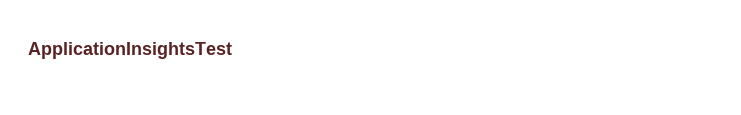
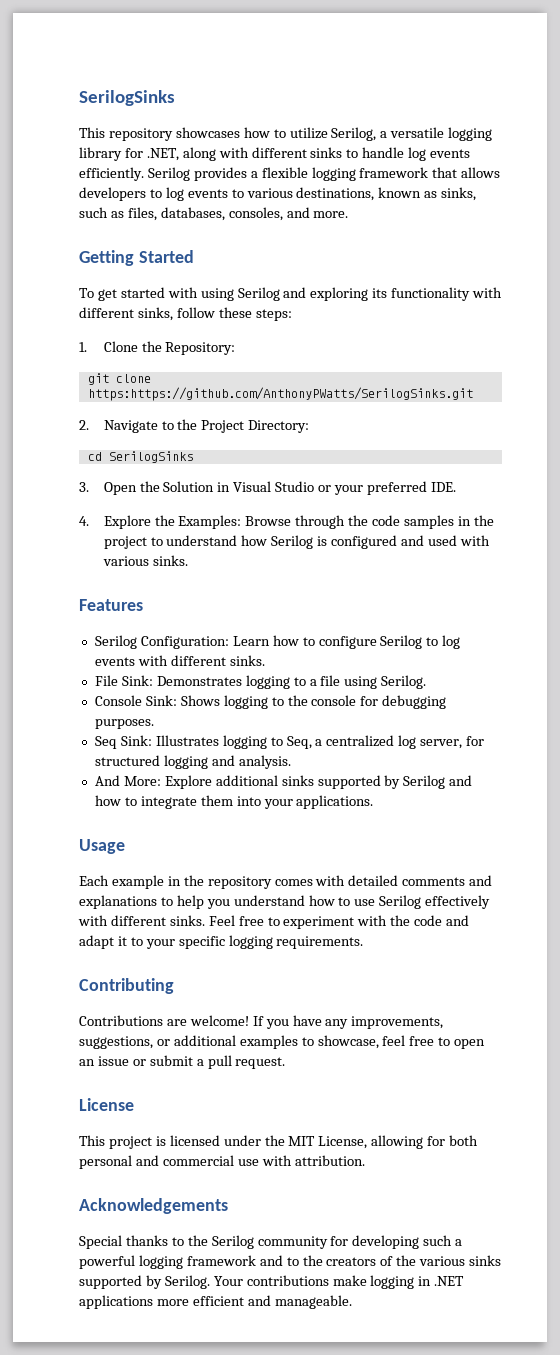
[28,42,232,59] ApplicationInsightsTest -> [79,90,175,106] [79,127,493,141] [79,147,471,161] [79,167,501,181] [79,187,477,201] [79,207,349,221] [79,250,194,266] [79,287,503,301] [79,307,292,321] [79,341,236,355] [87,373,151,385] [87,387,473,401] [79,419,310,433] [87,451,193,463] [79,481,456,495] [79,515,494,529] [103,535,490,549] [102,555,188,566] [79,599,143,611] [94,635,461,649] [94,655,265,666] [94,675,427,689] [94,695,447,709] [94,719,154,729] [94,735,485,749] [94,755,291,769] [94,775,473,789] [94,795,374,809] [79,839,125,854] [79,875,493,889] [79,895,491,909] [78,915,470,929] [79,935,364,949] [79,978,174,994] [79,1015,444,1029] [79,1035,486,1049] [79,1055,286,1069] [79,1098,134,1111] [79,1135,479,1149] [79,1155,365,1169] [79,1198,228,1214] [79,1235,463,1249] [79,1255,502,1269] [79,1275,465,1289] [79,1295,352,1309] SerilogSinks // This repository showcases how to utilize Serilog, a versatile logging library for .NET, along with different sinks to handle log events efficiently. Serilog provides a flexible logging framework that allows developers to log events to various destinations, known as sinks, such as files, databases, consoles, and more. // Getting Started // To get started with using Serilog and exploring its functionality with different sinks, follow these steps: // 1. Clone the Repository: // git clone https:https://github.com/AnthonyPWatts/SerilogSinks.git // 2. Navigate to the Project Directory: // cd SerilogSinks // 3. Open the Solution in Visual Studio or your preferred IDE. // 4. Explore the Examples: Browse through the code samples in the project to understand how Serilog is configured and used with various sinks. // Features // Serilog Configuration: Learn how to configure Serilog to log events with different sinks. // File Sink: Demonstrates logging to a file using Serilog. // Console Sink: Shows logging to the console for debugging purposes. // Seq Sink: Illustrates logging to Seq, a centralized log server, for structured logging and analysis. // And More: Explore additional sinks supported by Serilog and how to integrate them into your applications. // Usage // Each example in the repository comes with detailed comments and explanations to help you understand how to use Serilog effectively with different sinks. Feel free to experiment with the code and adapt it to your specific logging requirements. // Contributing // Contributions are welcome! If you have any improvements, suggestions, or additional examples to showcase, feel free to open an issue or submit a pull request. // License // This project is licensed under the MIT License, allowing for both personal and commercial use with attribution. // Acknowledgements // Special thanks to the Serilog community for developing such a powerful logging framework and to the creators of the various sinks supported by Serilog. Your contributions make logging in .NET applications more efficient and manageable.

